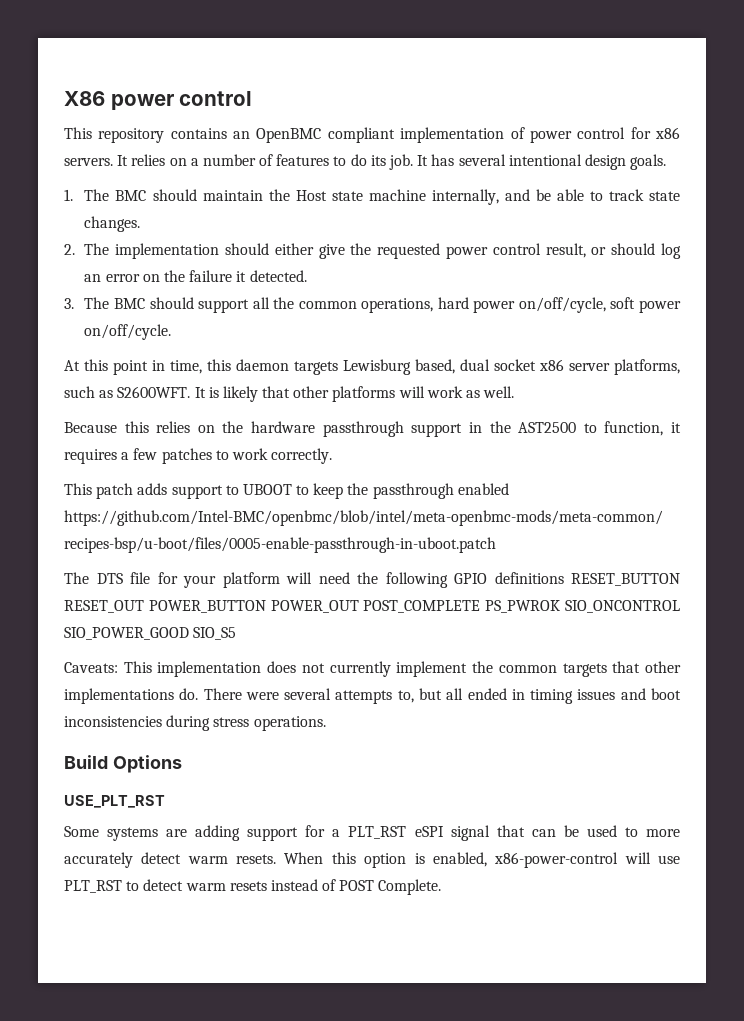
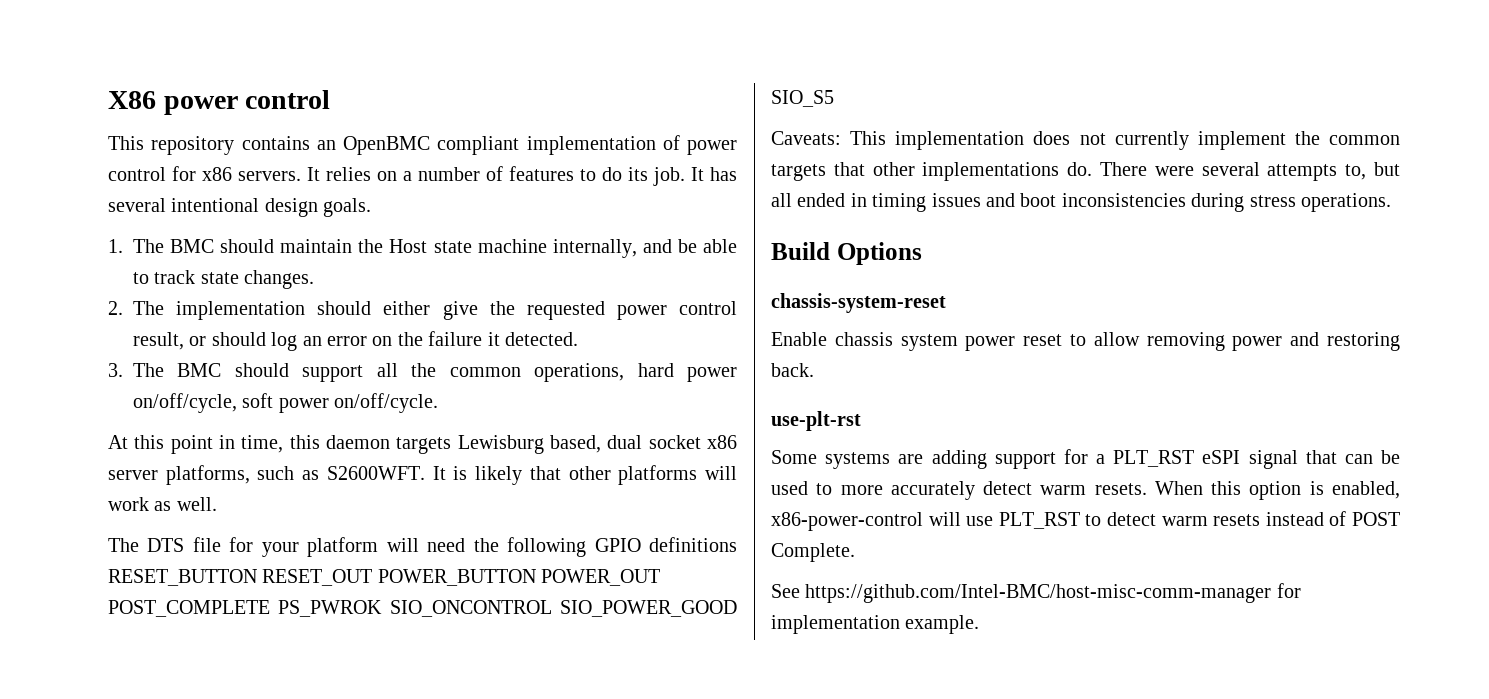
[64,421,682,437] [64,448,333,464] [64,483,509,499] [64,510,663,526] [64,537,496,553] // Because this relies on the hardware passthrough support in the AST2500 to function, it requires a few patches to work correctly. // This patch adds support to UBOOT to keep the passthrough enabled https://github.com/Intel-BMC/openbmc/blob/intel/meta-openbmc-mods/meta-common/ recipes-bsp/u-boot/files/0005-enable-passthrough-in-uboot.patch -> (217, 504) none
[64,795,165,808] USE_PLT_RST -> [771,293,946,313] [771,332,1400,351] [771,363,814,377] [771,411,861,431] chassis-system-reset // Enable chassis system power reset to allow removing power and restoring back. // use-plt-rst
(442, 887) none -> [771,583,1301,603] [771,615,980,634] // See https://github.com/Intel-BMC/host-misc-comm-manager for implementation example.

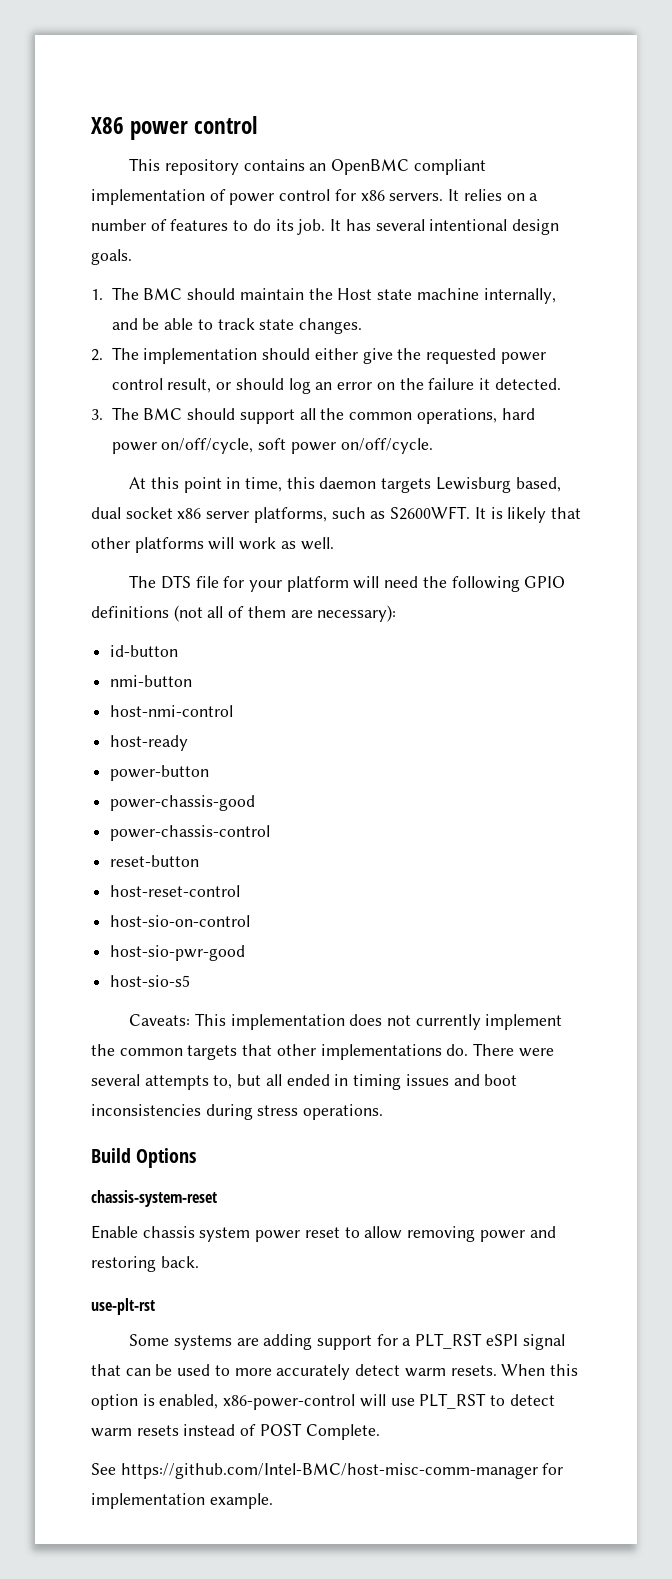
[108,569,661,586] [108,600,737,617] [771,90,834,107] RESET_BUTTON RESET_OUT POWER_BUTTON POWER_OUT POST_COMPLETE PS_PWROK SIO_ONCONTROL SIO_POWER_GOOD SIO_S5 -> [173,605,397,622] [110,645,179,657] [110,675,193,687] [110,705,234,717] [110,735,189,751] [110,765,210,781] [110,795,256,811] [110,825,271,841] [110,855,200,867] [110,885,241,897] [110,915,251,927] [110,945,246,961] [110,975,191,987] (not all of them are necessary): // id-button // nmi-button // host-nmi-control // host-ready // power-button // power-chassis-good // power-chassis-control // reset-button // host-reset-control // host-sio-on-control // host-sio-pwr-good // host-sio-s5

